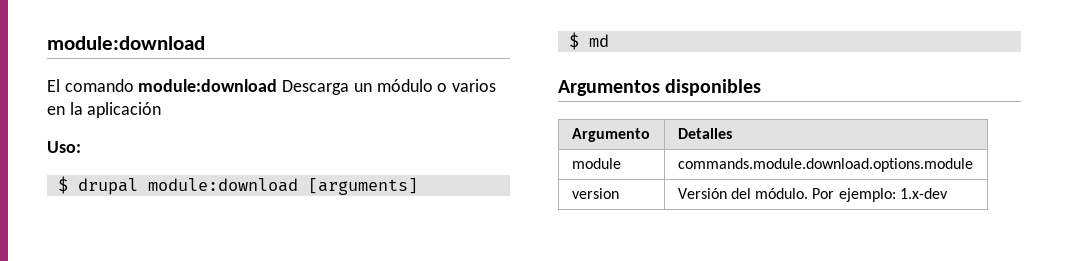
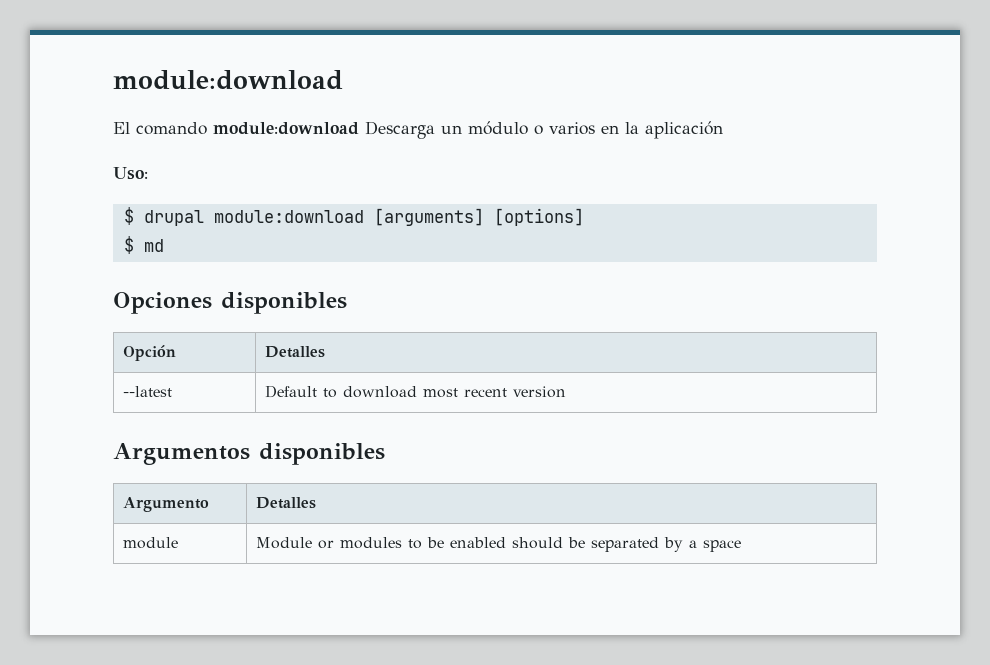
(418, 186) none -> [493,208,584,226] [options]
(609, 40) none -> [113,292,347,314] [122,345,176,361] [264,346,325,358] [122,386,172,397] [264,385,566,398] // Opciones disponibles // Opción | Detalles // --latest | Default to download most recent version
[677,158,973,172] [571,188,619,199] [677,188,949,202] commands.module.download.options.module // version | Versión del módulo. Por ejemplo: 1.x-dev -> [255,537,741,552] Module or modules to be enabled should be separated by a space

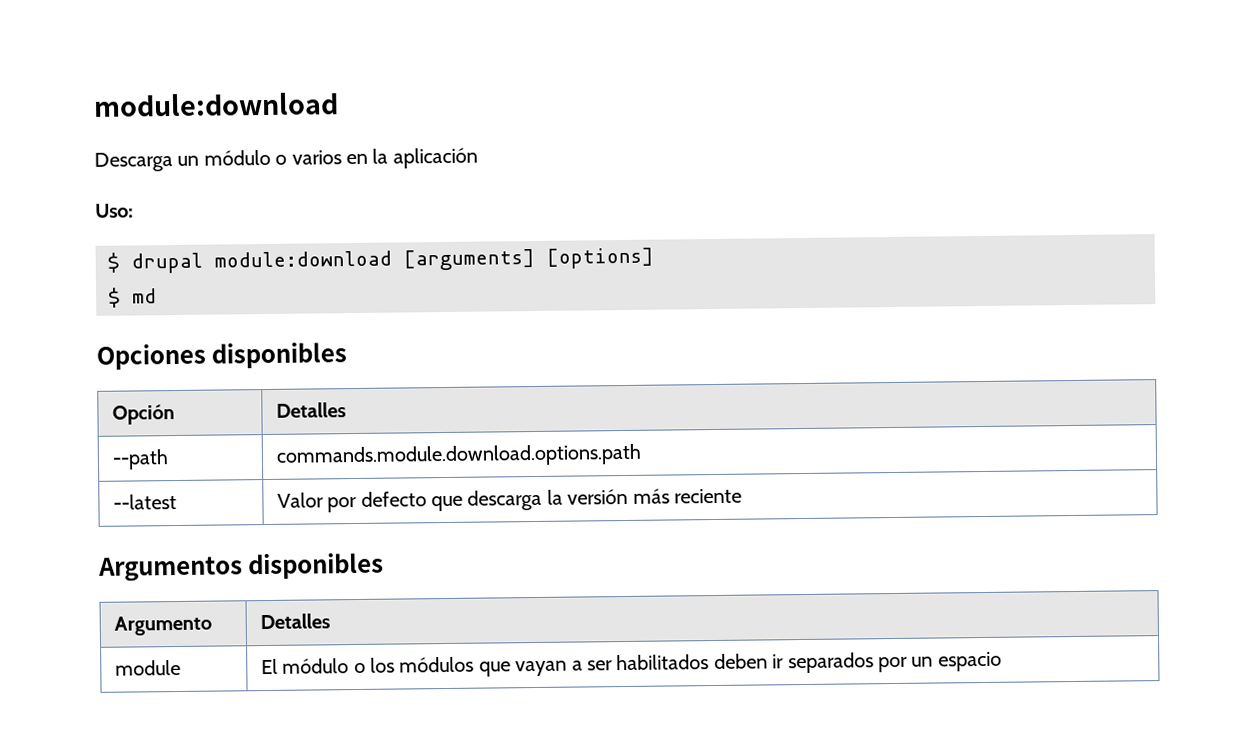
[113,122,359,135] El comando module:download -> (339, 104) none
(325, 352) none -> [111,449,169,470] [275,443,642,468] // --path | commands.module.download.options.path
[264,385,566,398] Default to download most recent version -> [276,488,743,513] Valor por defecto que descarga la versión más reciente
[255,537,741,552] Module or modules to be enabled should be separated by a space -> [260,651,1002,677] El módulo o los módulos que vayan a ser habilitados deben ir separados por un espacio

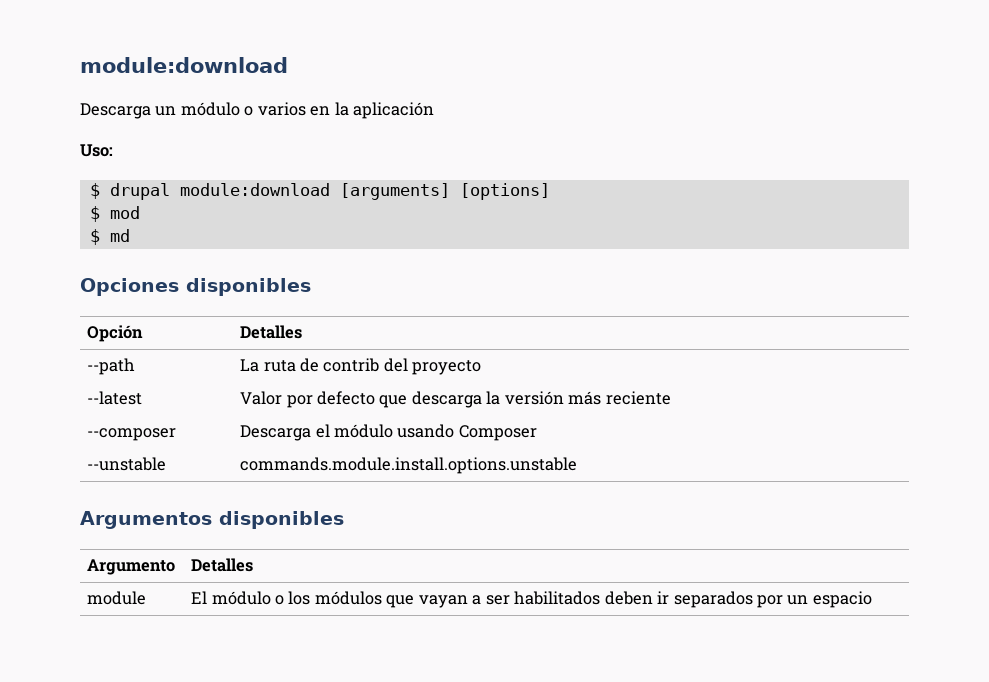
(654, 258) none -> [89,206,140,222] // $ mod
[275,443,642,468] commands.module.download.options.path -> [240,358,482,375] La ruta de contrib del proyecto
(743, 496) none -> [87,428,177,441] [240,424,537,441] [87,457,167,471] [240,457,578,474] // --composer | Descarga el módulo usando Composer // --unstable | commands.module.install.options.unstable

